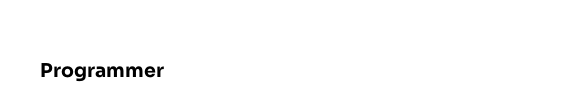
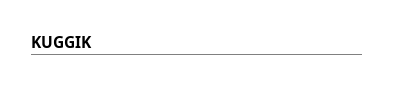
[40,63,164,82] Programmer -> [31,36,92,48] KUGGIK

